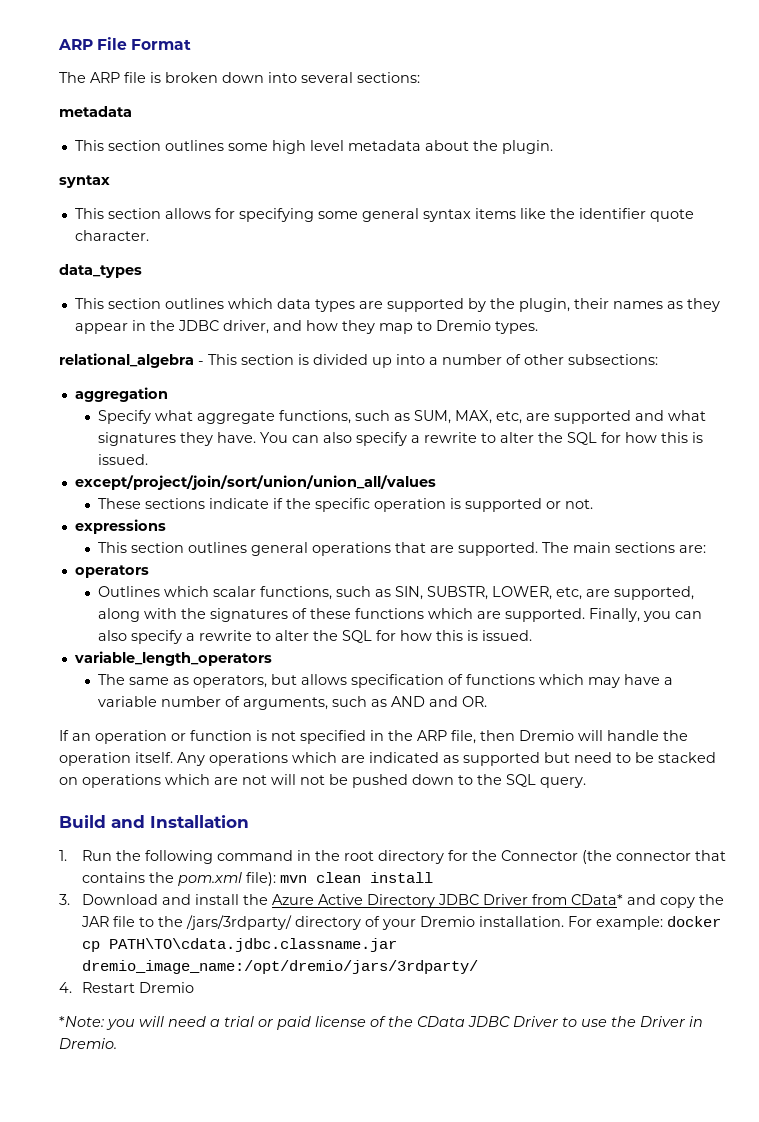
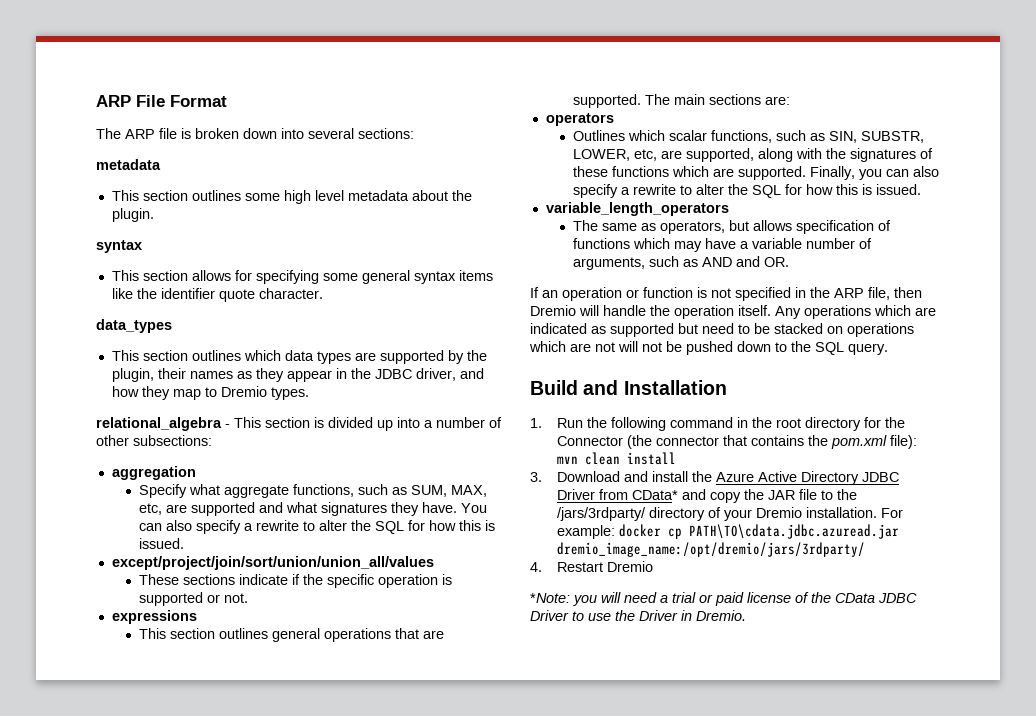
[108,938,397,952] PATH\TO\cdata.jdbc.classname.jar -> [688,524,899,539] PATH\TO\cdata.jdbc.azuread.jar

